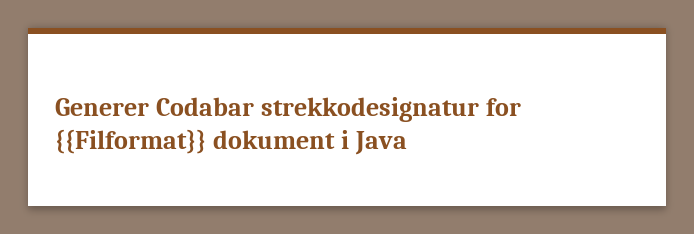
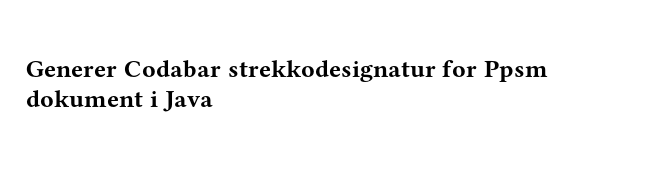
[55,129,206,154] {{Filformat}} -> [484,60,548,82] Ppsm

